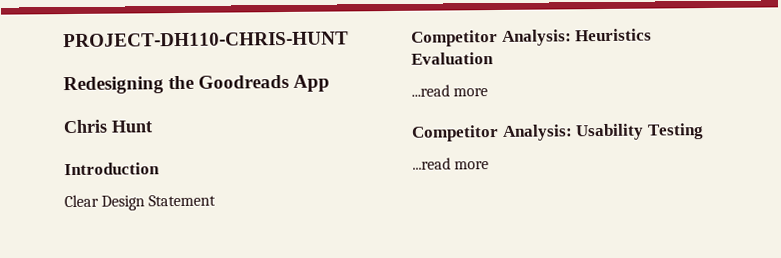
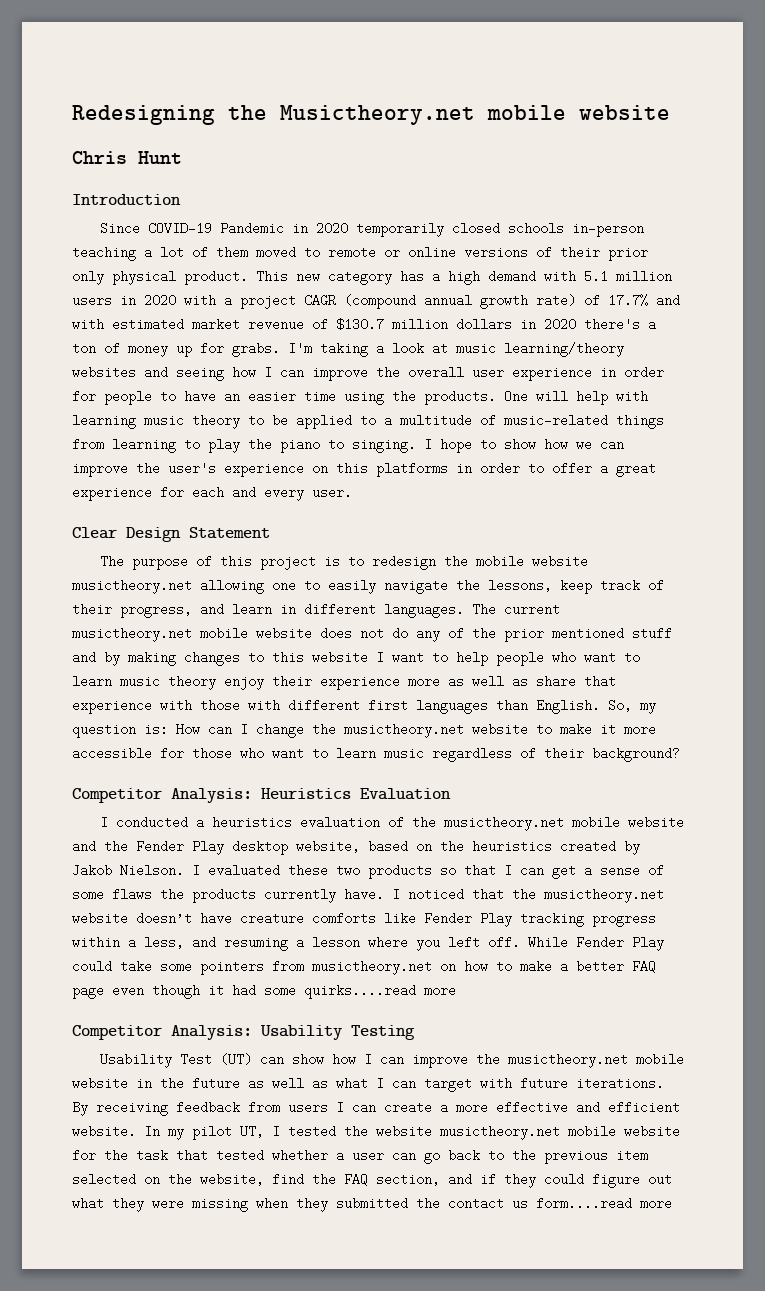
[63,31,349,48] PROJECT-DH110-CHRIS-HUNT // -> (72, 115) none
[198,74,331,92] Goodreads App -> [280,105,670,125] Musictheory.net mobile website
[64,194,217,211] [411,28,653,47] [411,52,494,65] [411,84,450,97] Clear Design Statement // Competitor Analysis: Heuristics Evaluation // ...read -> [100,222,645,237] [72,246,648,261] [72,270,672,285] [72,294,680,309] [72,318,656,331] [72,342,624,357] [72,366,664,381] [72,390,648,405] [72,414,664,429] [72,438,624,453] [72,462,656,477] [72,486,352,501] [72,527,270,542] [100,555,589,570] [72,579,664,594] [72,603,560,618] [72,627,672,642] [72,651,640,666] [72,675,616,690] [72,699,656,714] [72,723,656,738] [72,747,680,762] [72,788,451,803] [100,816,685,831] [72,840,640,855] [72,864,664,879] [72,888,664,903] [72,912,656,927] [72,936,664,951] [72,960,656,975] [72,984,416,999] Since COVID-19 Pandemic in 2020 temporarily closed schools in-person teaching a lot of them moved to remote or online versions of their prior only physical product. This new category has a high demand with 5.1 million users in 2020 with a project CAGR (compound annual growth rate) of 17.7% and with estimated market revenue of $130.7 million dollars in 2020 there's a ton of money up for grabs. I'm taking a look at music learning/theory websites and seeing how I can improve the overall user experience in order for people to have an easier time using the products. One will help with learning music theory to be applied to a multitude of music-related things from learning to play the piano to singing. I hope to show how we can improve the user's experience on this platforms in order to offer a great experience for each and every user. // Clear Design Statement // The purpose of this project is to redesign the mobile website musictheory.net allowing one to easily navigate the lessons, keep track of their progress, and learn in different languages. The current musictheory.net mobile website does not do any of the prior mentioned stuff and by making changes to this website I want to help people who want to learn music theory enjoy their experience more as well as share that experience with those with different first languages than English. So, my question is: How can I change the musictheory.net website to make it more accessible for those who want to learn music regardless of their background? // Competitor Analysis: Heuristics Evaluation // I conducted a heuristics evaluation of the musictheory.net mobile website and the Fender Play desktop website, based on the heuristics created by Jakob Nielson. I evaluated these two products so that I can get a sense of some flaws the products currently have. I noticed that the musictheory.net website doesn’t have creature comforts like Fender Play tracking progress within a less, and resuming a lesson where you left off. While Fender Play could take some pointers from musictheory.net on how to make a better FAQ page even though it had some quirks....read
[412,157,451,170] ...read -> [100,1053,685,1068] [72,1077,664,1092] [72,1101,680,1116] [72,1125,680,1140] [72,1149,648,1164] [72,1173,672,1188] [72,1197,632,1212] Usability Test (UT) can show how I can improve the musictheory.net mobile website in the future as well as what I can target with future iterations. By receiving feedback from users I can create a more effective and efficient website. In my pilot UT, I tested the website musictheory.net mobile website for the task that tested whether a user can go back to the previous item selected on the website, find the FAQ section, and if they could figure out what they were missing when they submitted the contact us form....read

